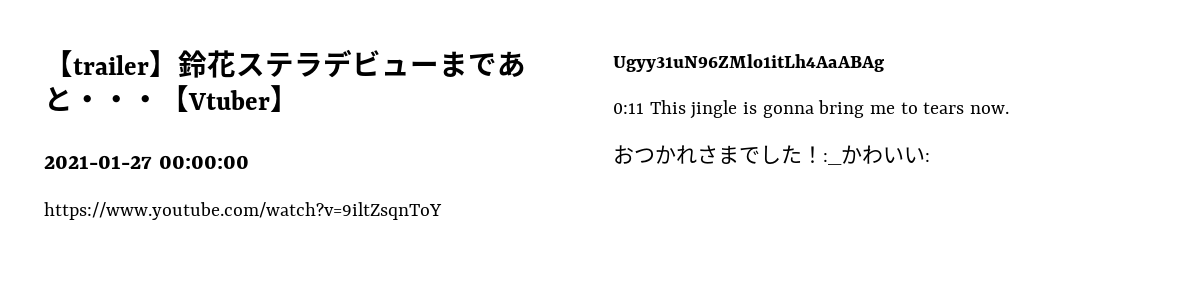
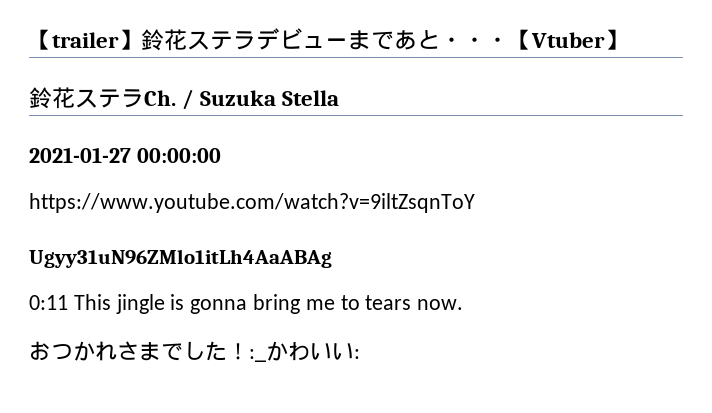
(299, 98) none -> [29,87,340,110] // 鈴花ステラCh. / Suzuka Stella

